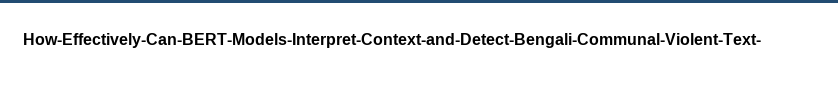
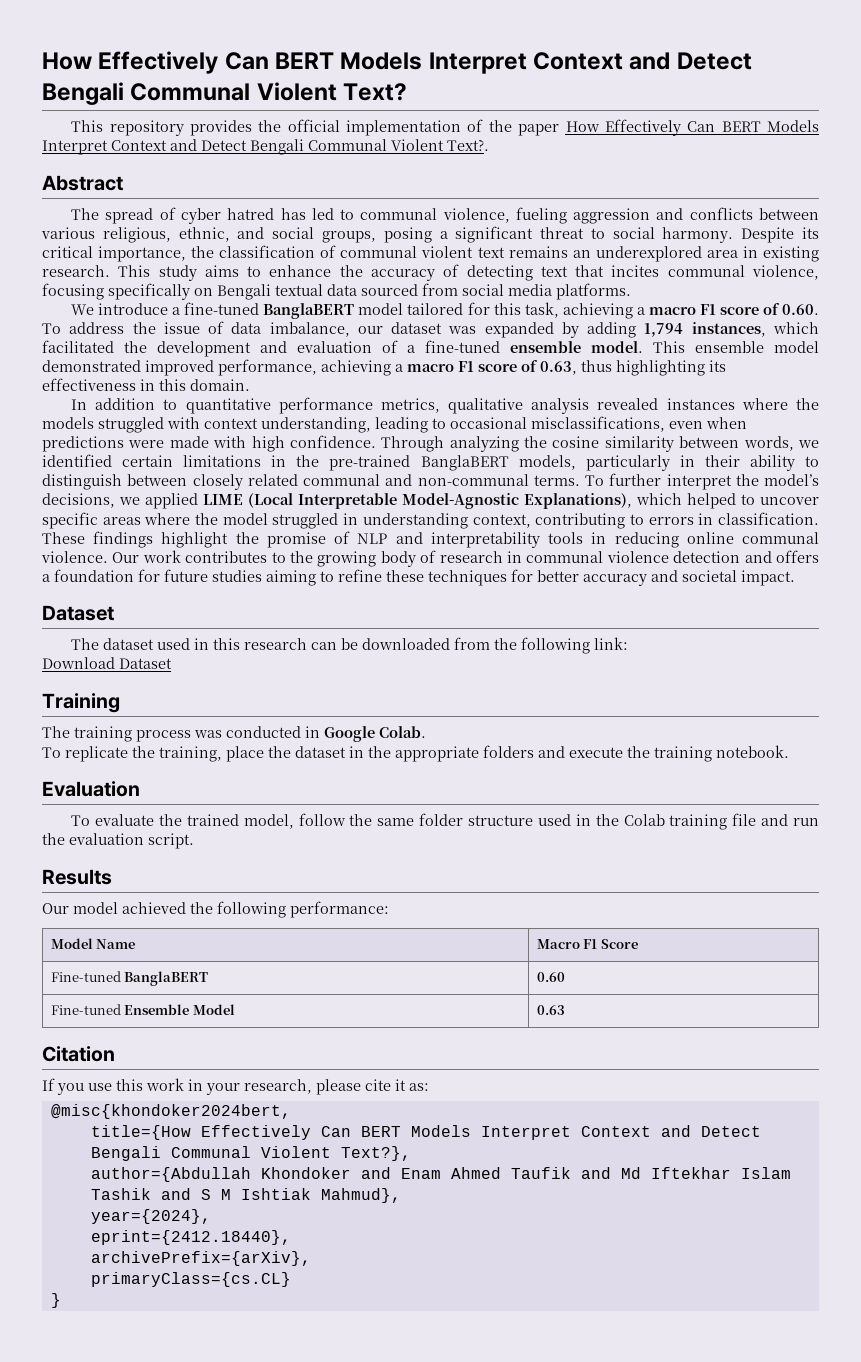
[23,33,761,48] How-Effectively-Can-BERT-Models-Interpret-Context-and-Detect-Bengali-Communal-Violent-Text- -> [42,51,752,74] [42,82,408,105] [71,119,819,136] [42,139,489,155] [42,175,123,191] [71,207,819,224] [41,226,820,243] [42,245,820,262] [42,264,820,281] [42,283,631,300] [71,302,819,319] [42,321,819,338] [42,340,819,357] [42,359,726,376] [42,378,250,391] [71,397,819,414] [42,416,747,433] [42,435,819,452] [42,454,820,471] [42,473,819,490] [42,493,819,509] [42,512,820,529] [42,531,820,548] [41,550,819,567] [42,569,795,586] [42,605,114,621] [71,637,629,654] [42,657,172,669] [42,693,120,713] [42,726,426,742] [42,745,789,762] [42,781,140,797] [71,813,820,830] [42,833,194,849] [42,869,112,885] [42,901,389,918] [50,938,136,949] [536,939,638,949] [50,971,209,986] [536,972,565,982] [50,1004,235,1015] [536,1005,565,1015] [42,1046,115,1062] [42,1078,429,1095] [50,1104,291,1119] [90,1125,761,1140] [90,1146,411,1161] [90,1167,791,1182] [90,1188,401,1203] [90,1209,211,1224] [90,1230,291,1245] [90,1251,311,1266] [90,1272,291,1287] [50,1293,61,1308] How Effectively Can BERT Models Interpret Context and Detect Bengali Communal Violent Text? // This repository provides the official implementation of the paper How Effectively Can BERT Models Interpret Context and Detect Bengali Communal Violent Text?. // Abstract // The spread of cyber hatred has led to communal violence, fueling aggression and conflicts between various religious, ethnic, and social groups, posing a significant threat to social harmony. Despite its critical importance, the classification of communal violent text remains an underexplored area in existing research. This study aims to enhance the accuracy of detecting text that incites communal violence, focusing specifically on Bengali textual data sourced from social media platforms. // We introduce a fine-tuned BanglaBERT model tailored for this task, achieving a macro F1 score of 0.60. To address the issue of data imbalance, our dataset was expanded by adding 1,794 instances, which facilitated the development and evaluation of a fine-tuned ensemble model. This ensemble model demonstrated improved performance, achieving a macro F1 score of 0.63, thus highlighting its effectiveness in this domain. // In addition to quantitative performance metrics, qualitative analysis revealed instances where the models struggled with context understanding, leading to occasional misclassifications, even when predictions were made with high confidence. Through analyzing the cosine similarity between words, we identified certain limitations in the pre-trained BanglaBERT models, particularly in their ability to distinguish between closely related communal and non-communal terms. To further interpret the model’s decisions, we applied LIME (Local Interpretable Model-Agnostic Explanations), which helped to uncover specific areas where the model struggled in understanding context, contributing to errors in classification. These findings highlight the promise of NLP and interpretability tools in reducing online communal violence. Our work contributes to the growing body of research in communal violence detection and offers a foundation for future studies aiming to refine these techniques for better accuracy and societal impact. // Dataset // The dataset used in this research can be downloaded from the following link: // Download Dataset // Training // The training process was conducted in Google Colab. // To replicate the training, place the dataset in the appropriate folders and execute the training notebook. // Evaluation // To evaluate the trained model, follow the same folder structure used in the Colab training file and run the evaluation script. // Results // Our model achieved the following performance: // Model Name | Macro F1 Score // Fine-tuned BanglaBERT | 0.60 // Fine-tuned Ensemble Model | 0.63 // Citation // If you use this work in your research, please cite it as: // @misc{khondoker2024bert, // title={How Effectively Can BERT Models Interpret Context and Detect Bengali Communal Violent Text?}, // author={Abdullah Khondoker and Enam Ahmed Taufik and Md Iftekhar Islam Tashik and S M Ishtiak Mahmud}, // year={2024}, // eprint={2412.18440}, // archivePrefix={arXiv}, // primaryClass={cs.CL} // }

